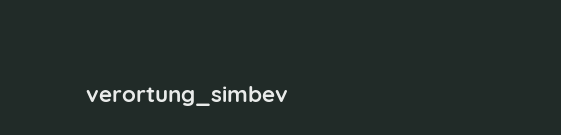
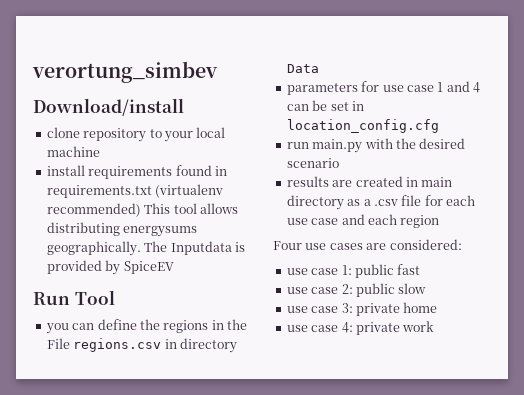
(288, 96) none -> [33,98,184,116] [46,127,226,142] [46,146,100,157] [46,165,227,179] [46,184,224,198] [46,203,238,217] [46,222,198,237] [46,241,245,256] [46,260,174,275] [33,290,115,305] [45,319,247,334] [46,338,237,353] [286,64,319,73] [286,81,480,95] [286,100,364,111] [286,119,439,133] [286,138,466,153] [286,158,339,168] [286,176,453,187] [286,195,475,210] [286,214,440,228] [273,239,462,250] [286,264,421,278] [286,283,427,297] [286,302,438,316] [286,321,435,335] // Download/install // clone repository to your local machine // install requirements found in requirements.txt (virtualenv recommended) This tool allows distributing energysums geographically. The Inputdata is provided by SpiceEV // Run Tool // you can define the regions in the File regions.csv in directory Data // parameters for use case 1 and 4 can be set in location_config.cfg // run main.py with the desired scenario // results are created in main directory as a .csv file for each use case and each region // Four use cases are considered: // use case 1: public fast // use case 2: public slow // use case 3: private home // use case 4: private work

